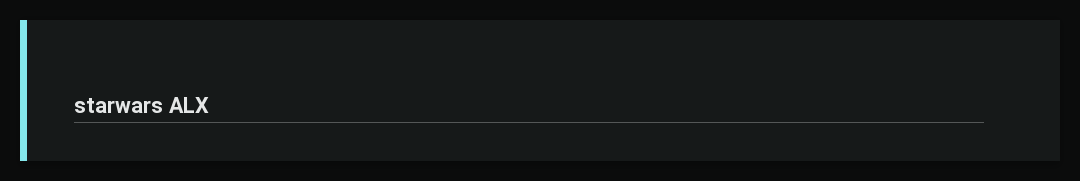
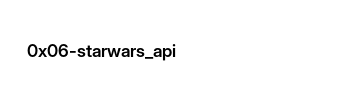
[74,97,209,113] starwars ALX -> [27,44,176,61] 0x06-starwars_api

